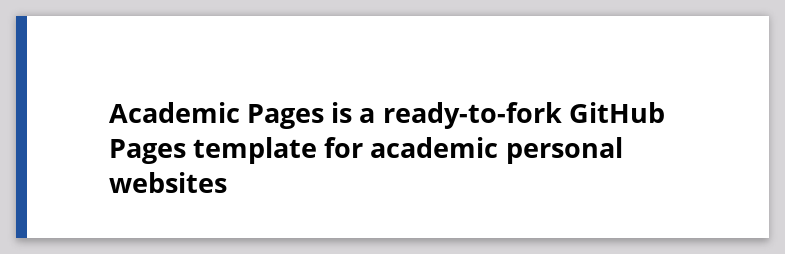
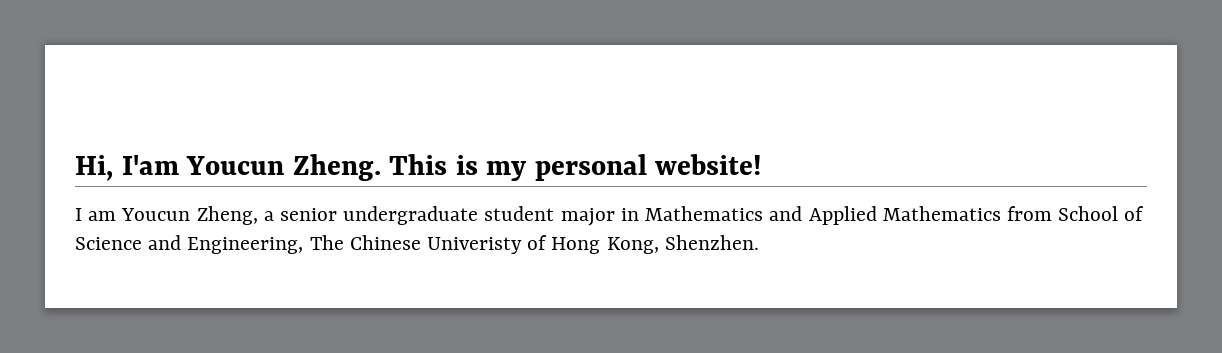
[109,102,665,129] [109,137,623,164] [109,172,227,193] Academic Pages is a ready-to-fork GitHub Pages template for academic personal websites -> [75,154,763,181] [75,206,1145,226] [75,235,759,254] Hi, I'am Youcun Zheng. This is my personal website! // I am Youcun Zheng, a senior undergraduate student major in Mathematics and Applied Mathematics from School of Science and Engineering, The Chinese Univeristy of Hong Kong, Shenzhen.

